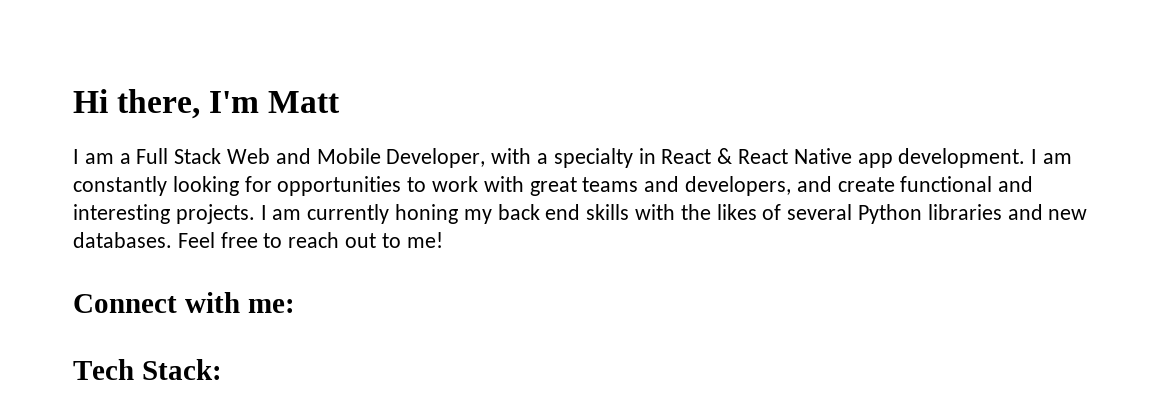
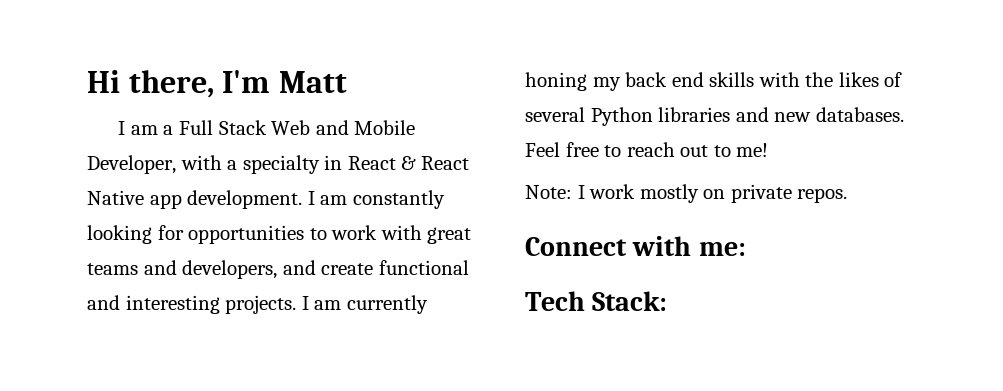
(443, 240) none -> [525,184,848,203] // Note: I work mostly on private repos.

